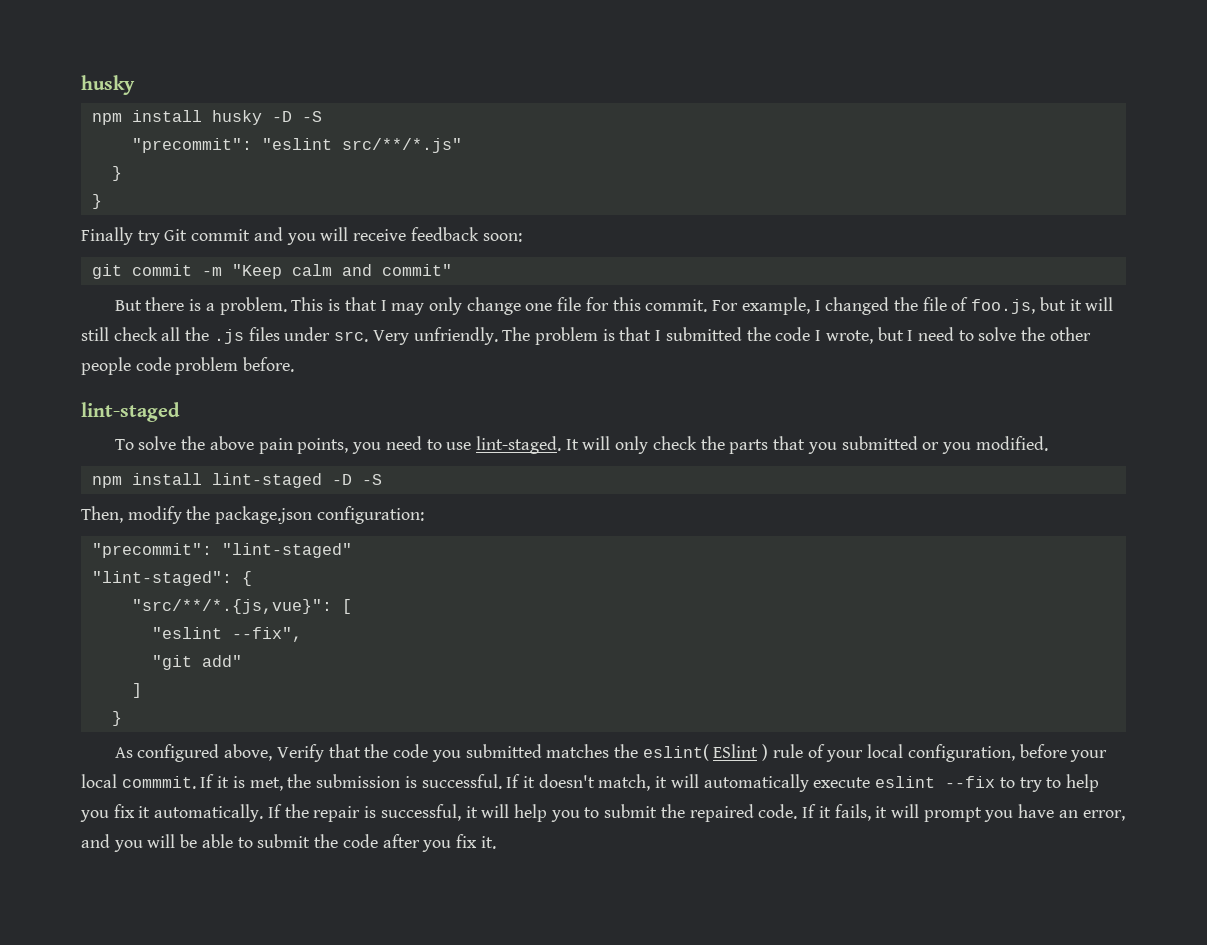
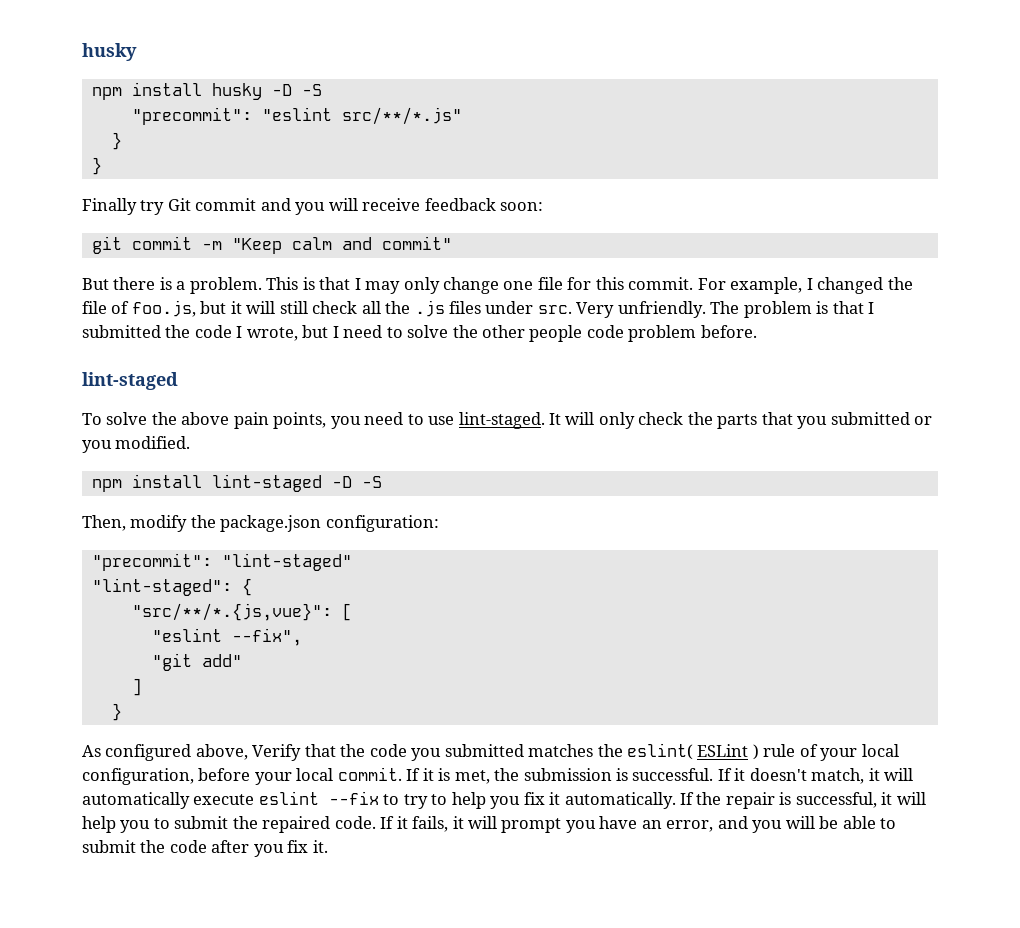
[713,744,759,758] ESlint -> [697,744,749,757] ESLint
[121,776,196,789] commmit. -> [337,767,402,781] commit.

